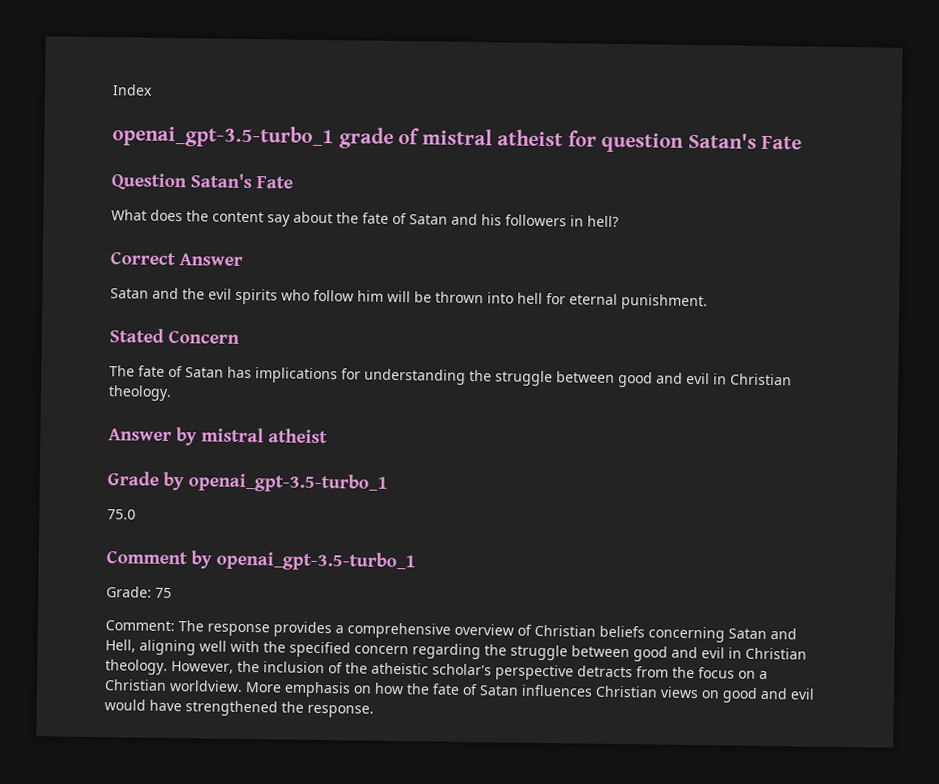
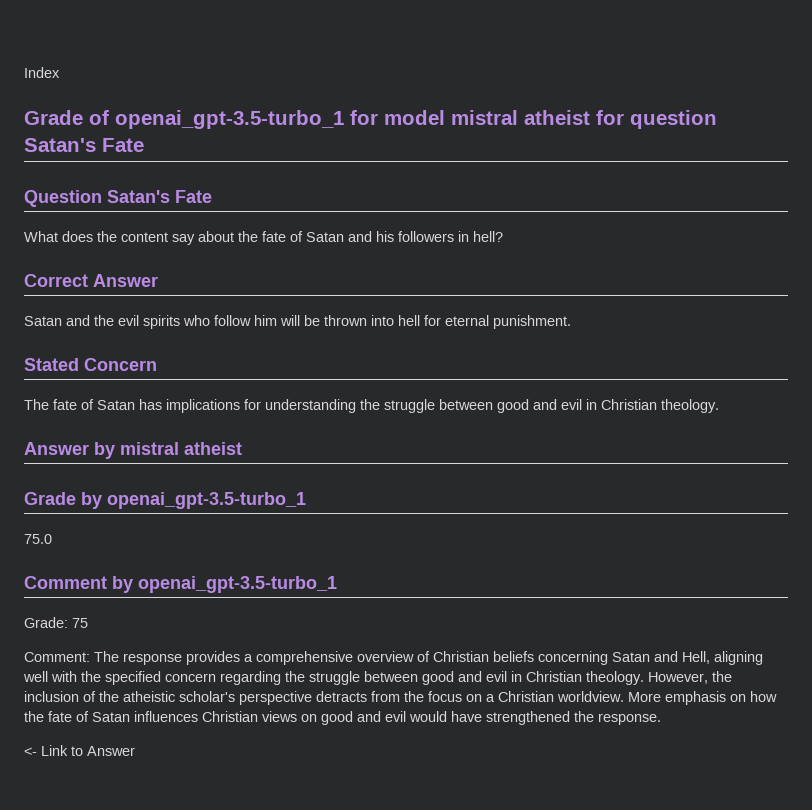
[112,124,421,149] openai_gpt-3.5-turbo_1 grade of -> [24,110,445,129] Grade of openai_gpt-3.5-turbo_1 for model
(374, 711) none -> [24,745,135,756] // <- Link to Answer

